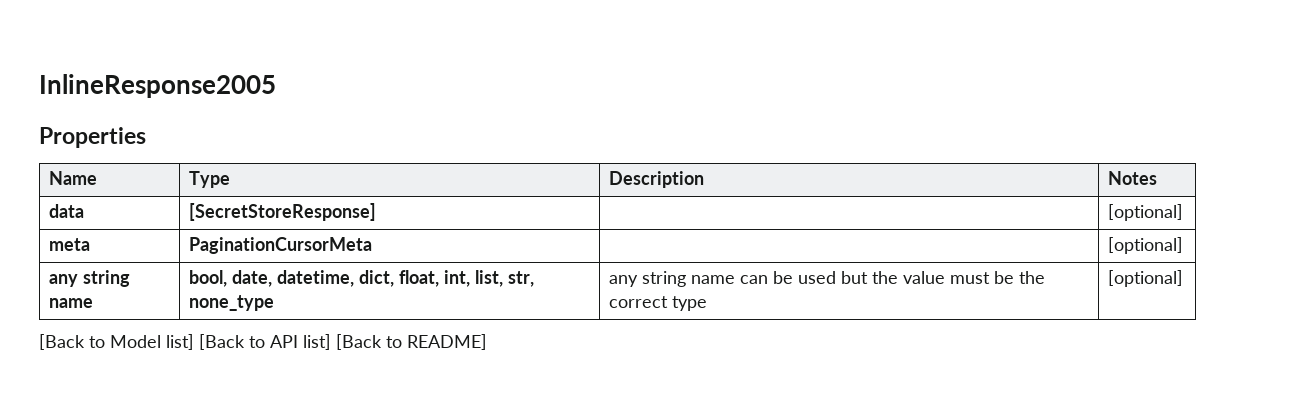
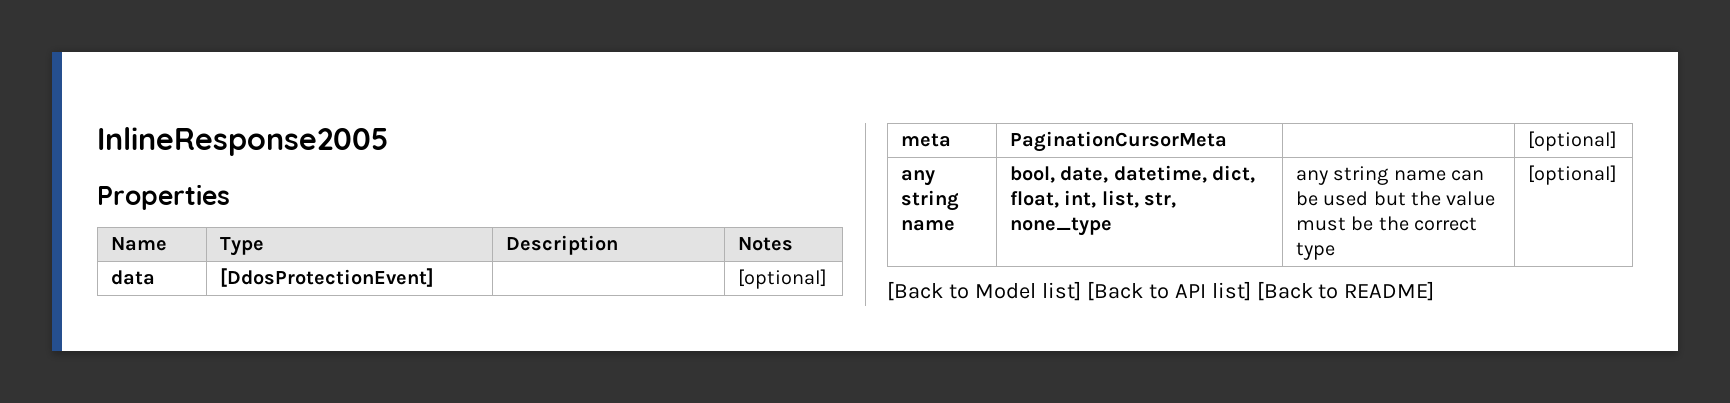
[189,203,377,221] [SecretStoreResponse] -> [219,268,434,287] [DdosProtectionEvent]

